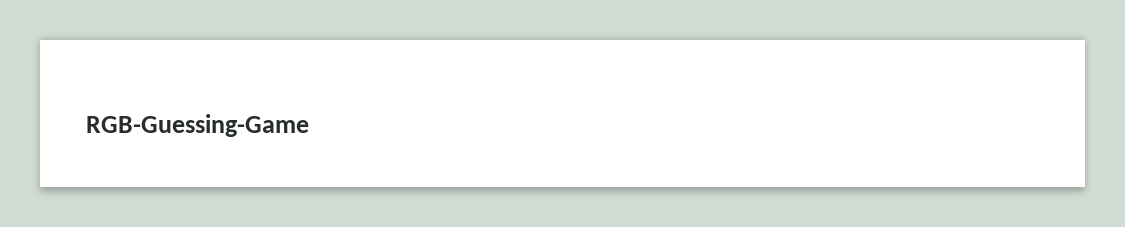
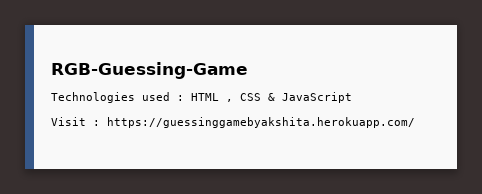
(309, 125) none -> [51,92,352,103] [51,117,415,128] // Technologies used : HTML , CSS & JavaScript // Visit : https://guessinggamebyakshita.herokuapp.com/

